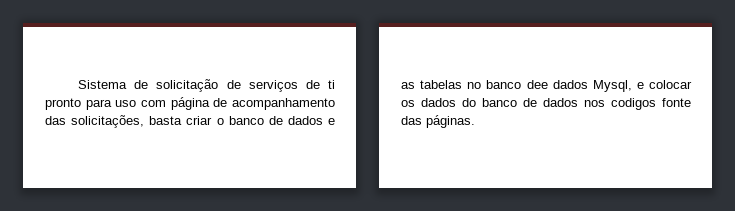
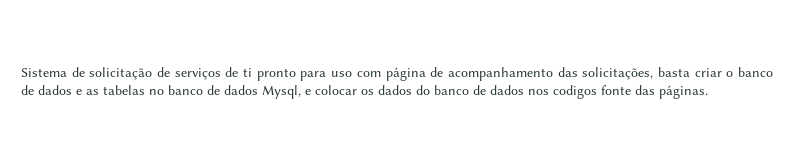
[526,80,548,89] dee -> [207,85,220,95] de

